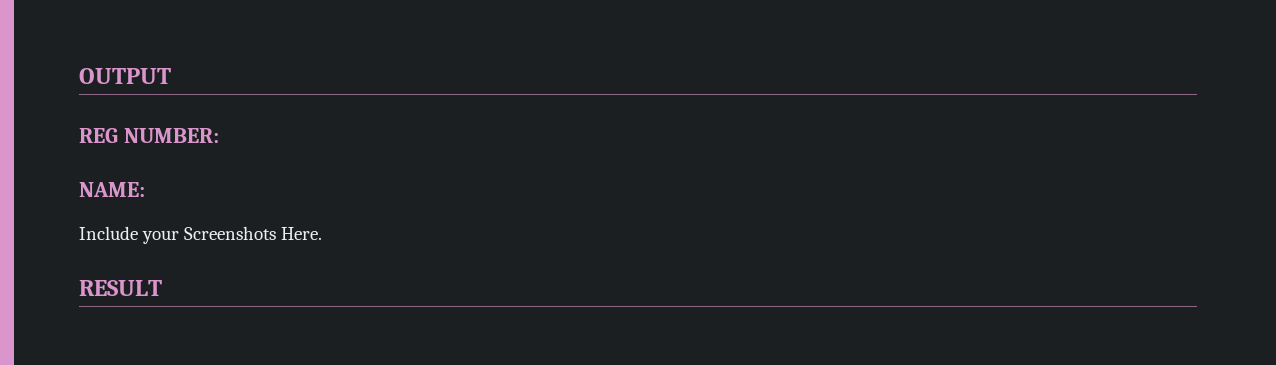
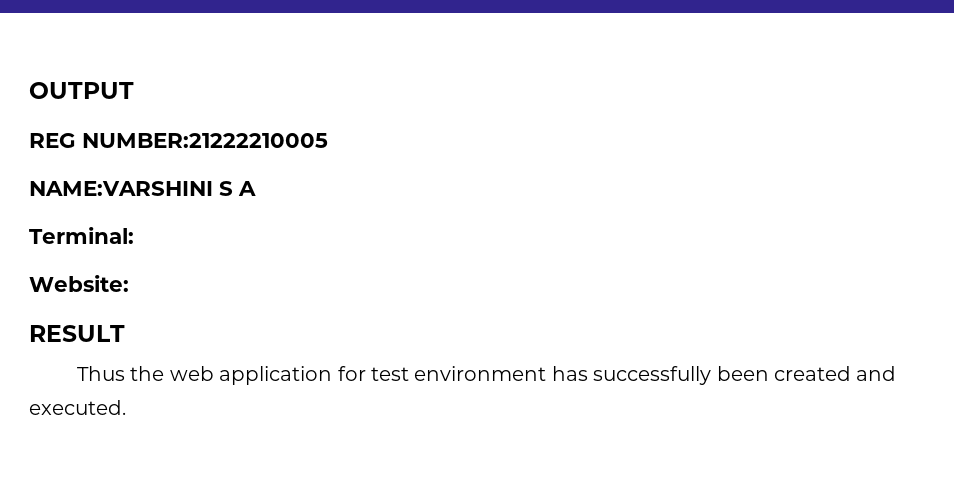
[123,128,219,143] [79,182,145,197] [79,226,323,244] [79,280,162,296] NUMBER: // NAME: // Include your Screenshots Here. // RESULT -> [82,133,328,148] [29,181,256,196] [29,227,134,244] [29,275,129,292] [29,325,125,342] [76,366,897,385] [29,400,126,415] NUMBER:21222210005 // NAME:VARSHINI S A // Terminal: // Website: // RESULT // Thus the web application for test environment has successfully been created and executed.

